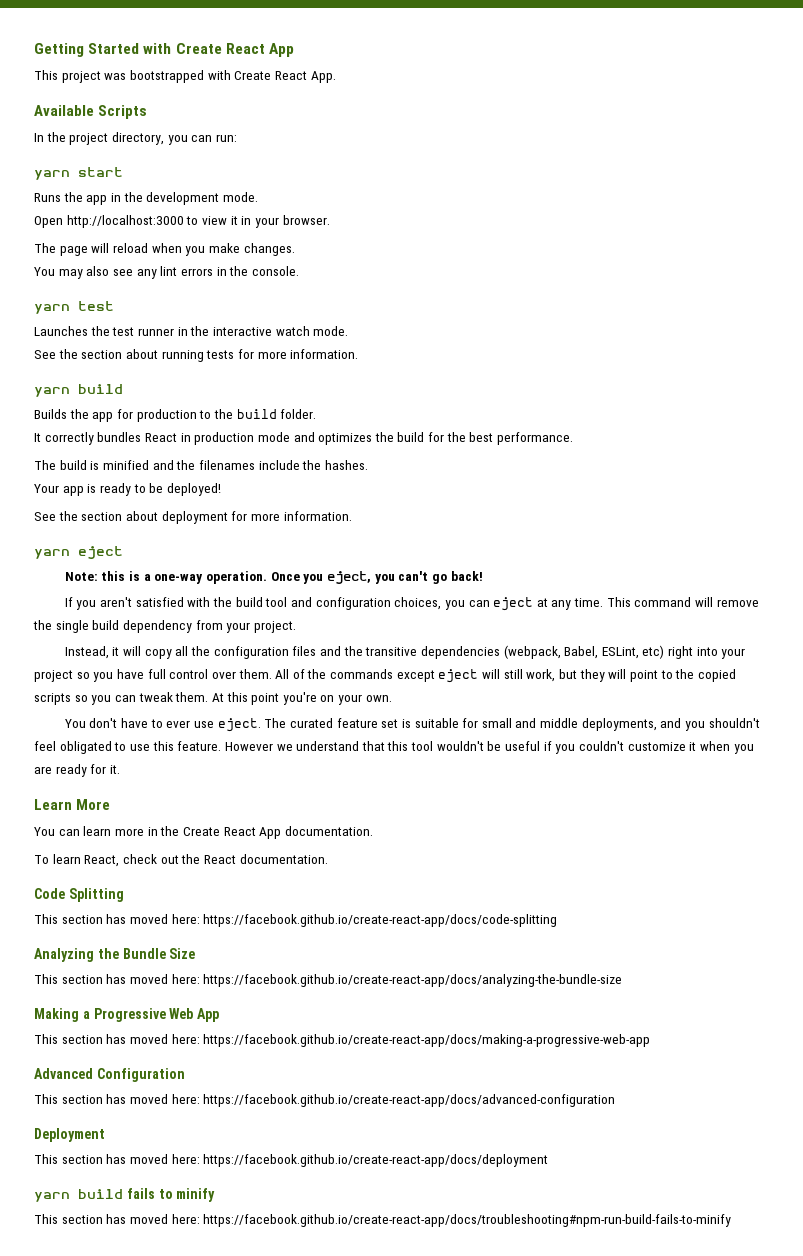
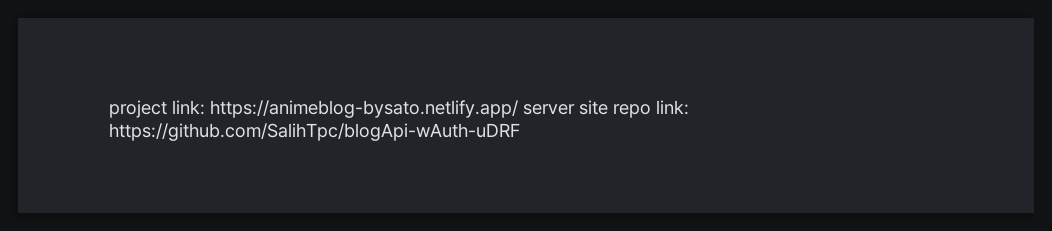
[34,43,294,57] [34,70,336,83] [34,105,148,119] [34,132,237,145] [34,167,123,180] [34,192,258,205] [34,215,330,228] [34,243,295,256] [34,266,299,279] [34,301,114,314] [34,326,349,336] [34,349,359,362] [34,384,123,397] [34,409,317,422] [34,432,574,445] [34,460,368,470] [34,483,221,496] [34,511,352,524] [34,546,123,559] [64,571,483,584] [64,597,759,611] [33,620,296,633] [64,645,746,659] [34,669,736,683] [34,692,392,705] [64,718,760,732] [34,741,754,754] [34,764,120,777] [34,799,111,810] [34,826,373,839] [34,854,328,867] [34,888,124,902] [34,914,558,927] [34,948,196,962] [34,974,623,987] [34,1008,220,1022] [34,1034,651,1047] [34,1068,185,1082] [34,1094,616,1107] [34,1128,105,1142] [34,1154,549,1167] [34,1188,216,1202] [34,1214,732,1227] Getting Started with Create React App // This project was bootstrapped with Create React App. // Available Scripts // In the project directory, you can run: // yarn start // Runs the app in the development mode. // Open http://localhost:3000 to view it in your browser. // The page will reload when you make changes. // You may also see any lint errors in the console. // yarn test // Launches the test runner in the interactive watch mode. // See the section about running tests for more information. // yarn build // Builds the app for production to the build folder. // It correctly bundles React in production mode and optimizes the build for the best performance. // The build is minified and the filenames include the hashes. // Your app is ready to be deployed! // See the section about deployment for more information. // yarn eject // Note: this is a one-way operation. Once you eject, you can't go back! // If you aren't satisfied with the build tool and configuration choices, you can eject at any time. This command will remove the single build dependency from your project. // Instead, it will copy all the configuration files and the transitive dependencies (webpack, Babel, ESLint, etc) right into your project so you have full control over them. All of the commands except eject will still work, but they will point to the copied scripts so you can tweak them. At this point you're on your own. // You don't have to ever use eject. The curated feature set is suitable for small and middle deployments, and you shouldn't feel obligated to use this feature. However we understand that this tool wouldn't be useful if you couldn't customize it when you are ready for it. // Learn More // You can learn more in the Create React App documentation. // To learn React, check out the React documentation. // Code Splitting // This section has moved here: https://facebook.github.io/create-react-app/docs/code-splitting // Analyzing the Bundle Size // This section has moved here: https://facebook.github.io/create-react-app/docs/analyzing-the-bundle-size // Making a Progressive Web App // This section has moved here: https://facebook.github.io/create-react-app/docs/making-a-progressive-web-app // Advanced Configuration // This section has moved here: https://facebook.github.io/create-react-app/docs/advanced-configuration // Deployment // This section has moved here: https://facebook.github.io/create-react-app/docs/deployment // yarn build fails to minify // This section has moved here: https://facebook.github.io/create-react-app/docs/troubleshooting#npm-run-build-fails-to-minify -> [109,100,689,118] [109,123,520,141] project link: https://animeblog-bysato.netlify.app/ server site repo link: https://github.com/SalihTpc/blogApi-wAuth-uDRF

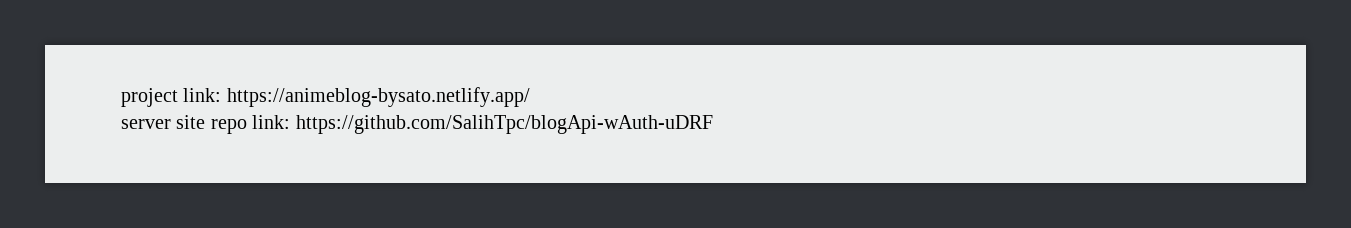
(518, 109) none -> (530, 97) //

